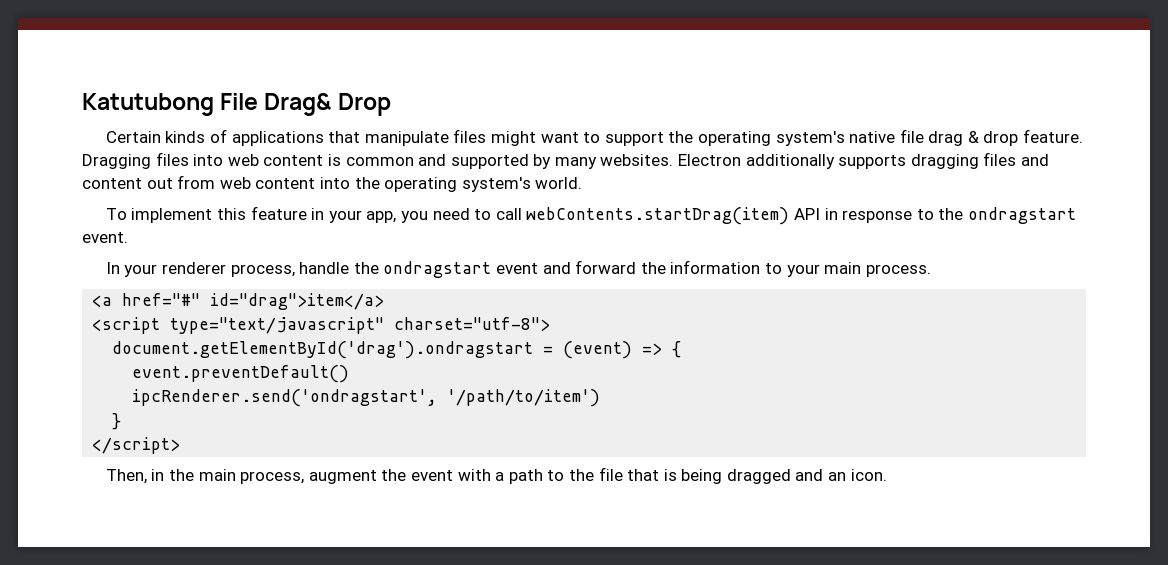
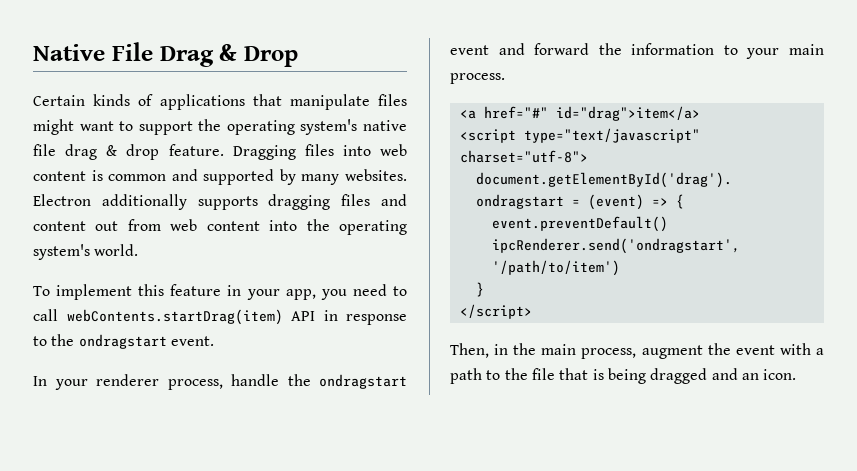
[82,93,333,116] Katutubong File Drag& -> [33,42,238,67] Native File Drag &

